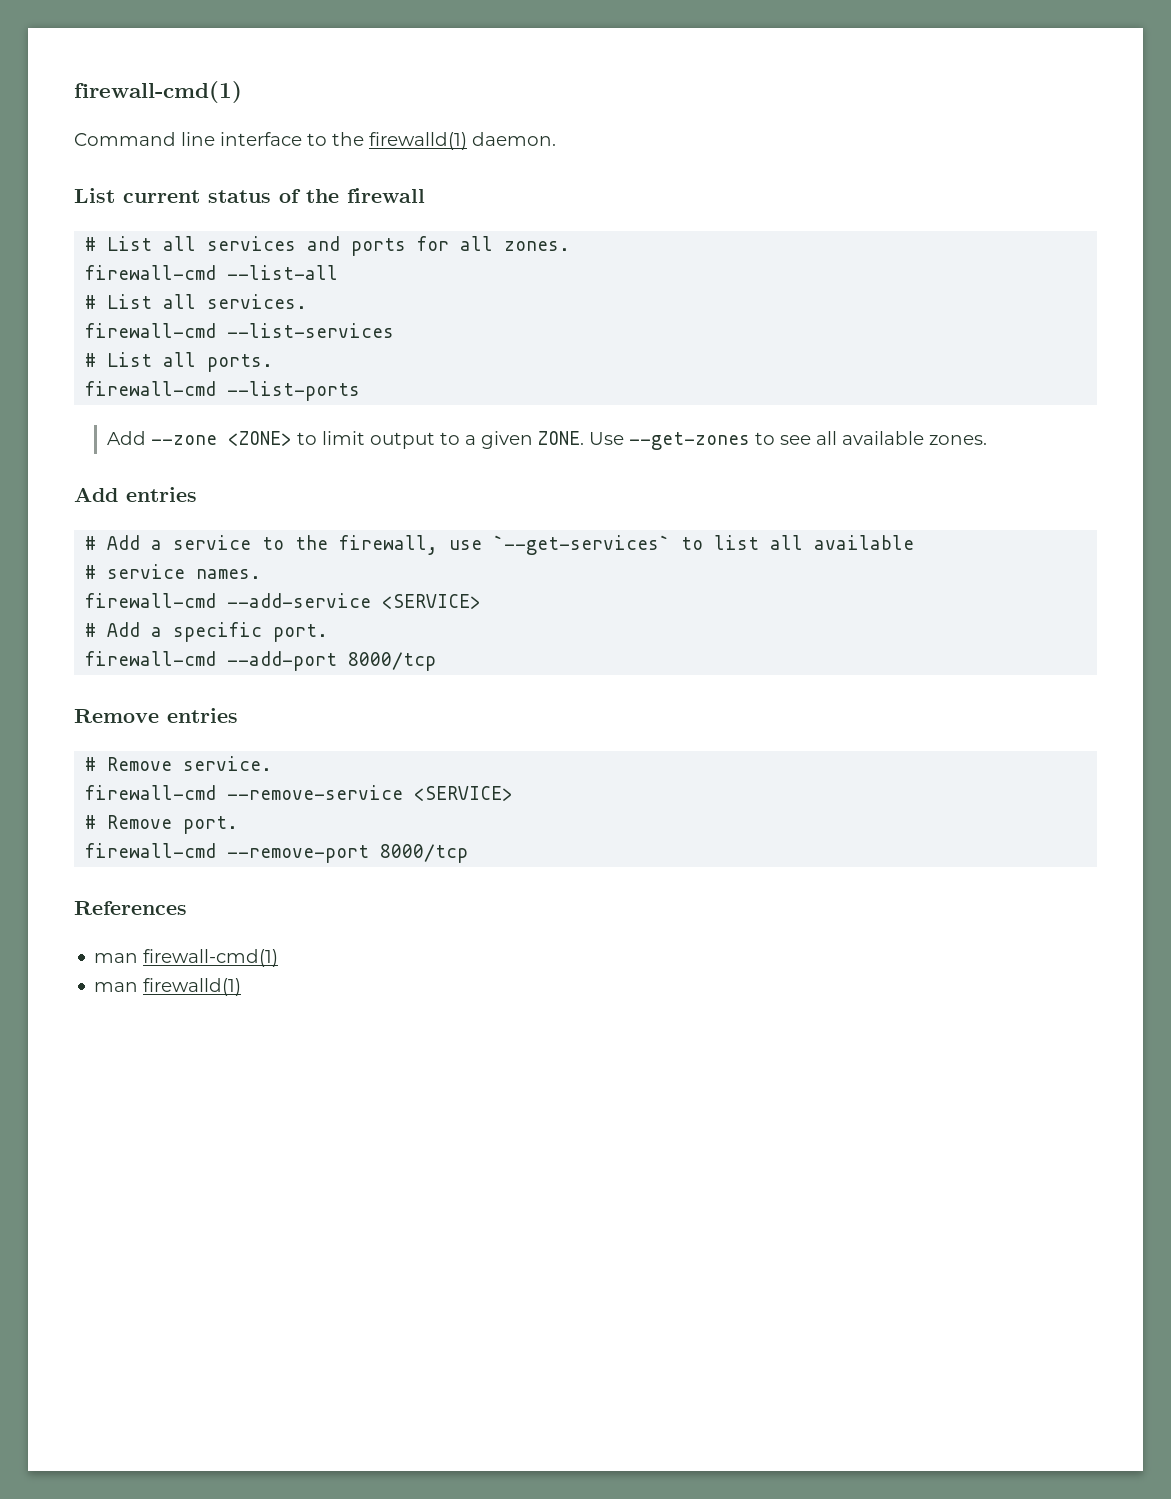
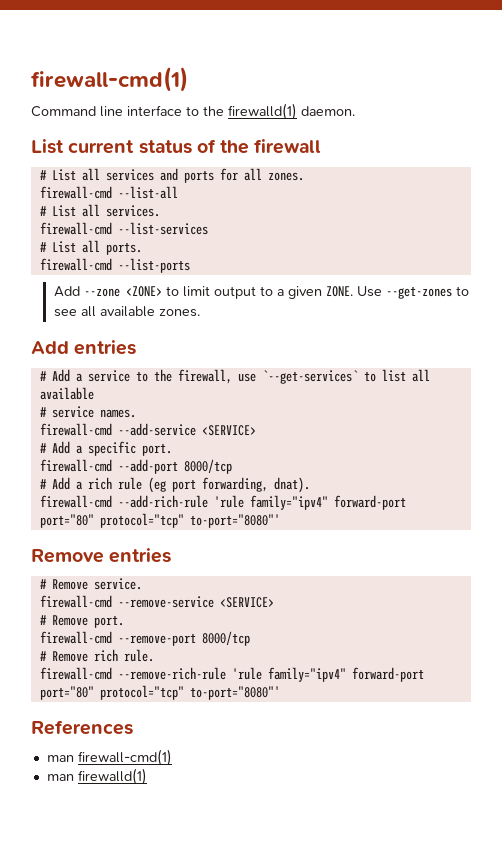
(437, 661) none -> [39,477,310,493] [39,495,406,510] [39,513,280,528] // # Add a rich rule (eg port forwarding, dnat). // firewall-cmd --add-rich-rule 'rule family="ipv4" forward-port port="80" protocol="tcp" to-port="8080"'
(469, 853) none -> [39,649,154,662] [39,667,424,682] [39,685,280,700] // # Remove rich rule. // firewall-cmd --remove-rich-rule 'rule family="ipv4" forward-port port="80" protocol="tcp" to-port="8080"'

